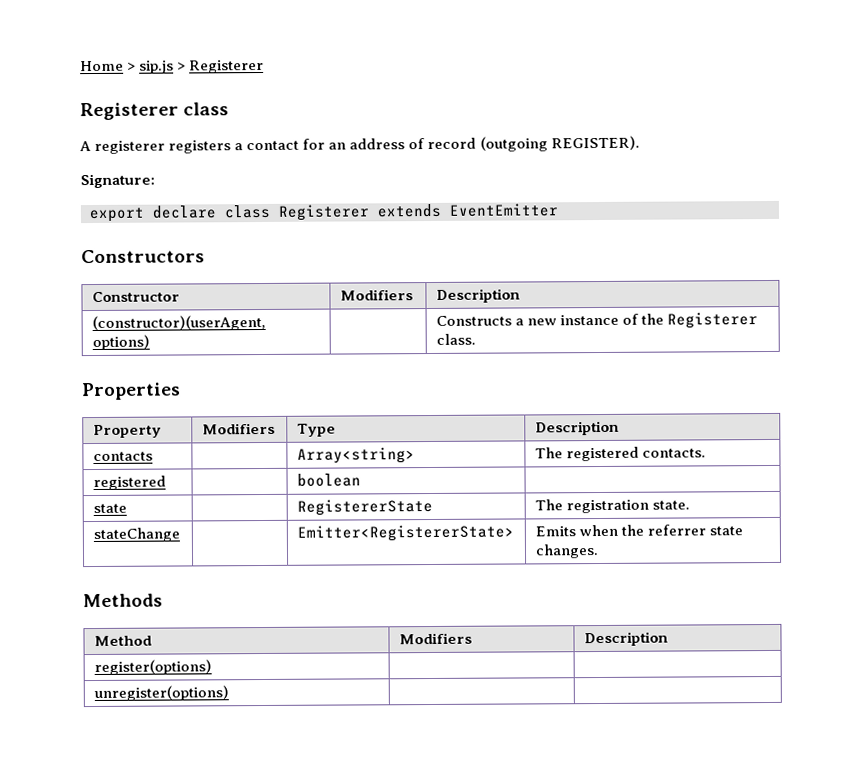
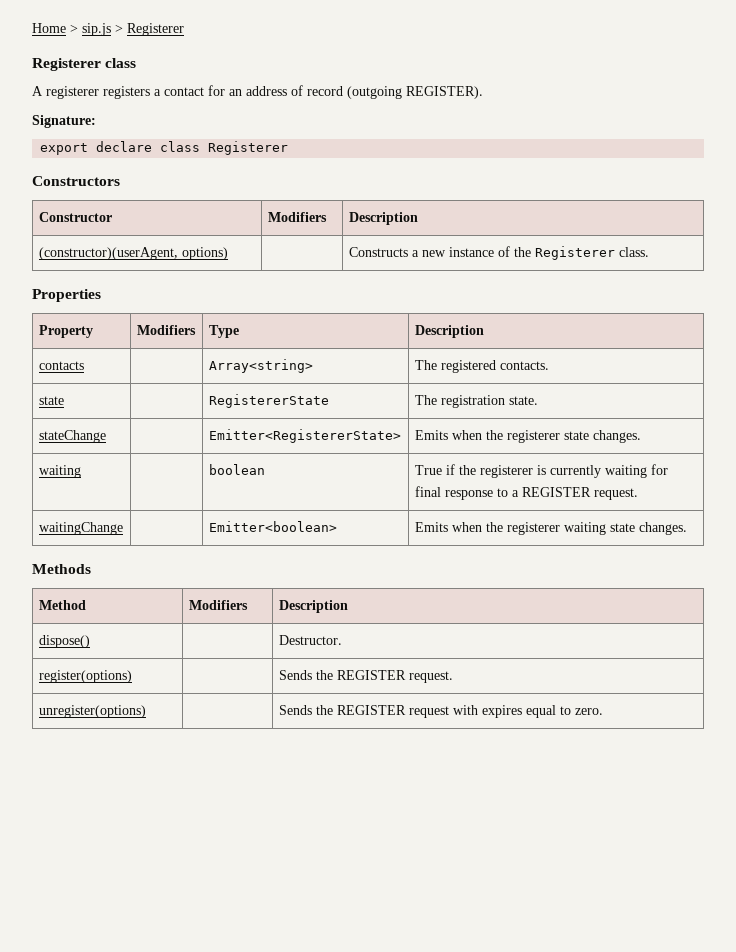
[377,203,558,218] extends EventEmitter -> (289, 148) none
[93,475,167,491] [297,473,362,487] // registered | | boolean | -> (549, 365) none
[647,524,707,536] referrer -> [506,430,641,443] [38,465,81,478] [208,464,265,475] [414,464,668,478] [414,486,638,500] [38,522,123,535] [208,521,337,532] [414,522,606,535] registerer state changes. // waiting | | boolean | True if the registerer is currently waiting for final response to a REGISTER request. // waitingChange | | Emitter<boolean> | Emits when the registerer waiting
(669, 639) none -> [38,635,90,648] [278,635,342,645] // dispose() | | Destructor.
[94,685,230,702] // unregister(options) | | -> [278,670,453,683] [38,705,146,718] [278,705,603,718] Sends the REGISTER request. // unregister(options) | | Sends the REGISTER request with expires equal to zero.

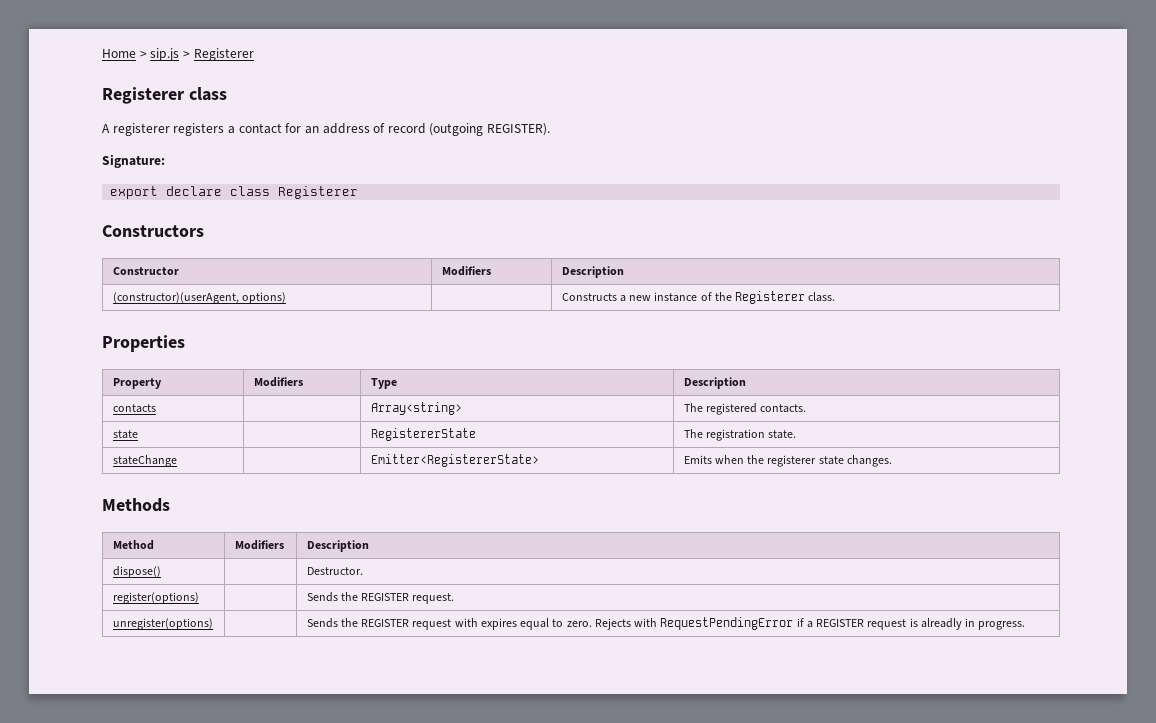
[38,465,81,478] [208,464,265,475] [414,464,668,478] [414,486,638,500] [38,522,123,535] [208,521,337,532] [414,522,687,535] // waiting | | boolean | True if the registerer is currently waiting for final response to a REGISTER request. // waitingChange | | Emitter<boolean> | Emits when the registerer waiting state changes. -> (892, 461) none
(603, 711) none -> [594,617,1026,630] Rejects with RequestPendingError if a REGISTER request is alreadly in progress.

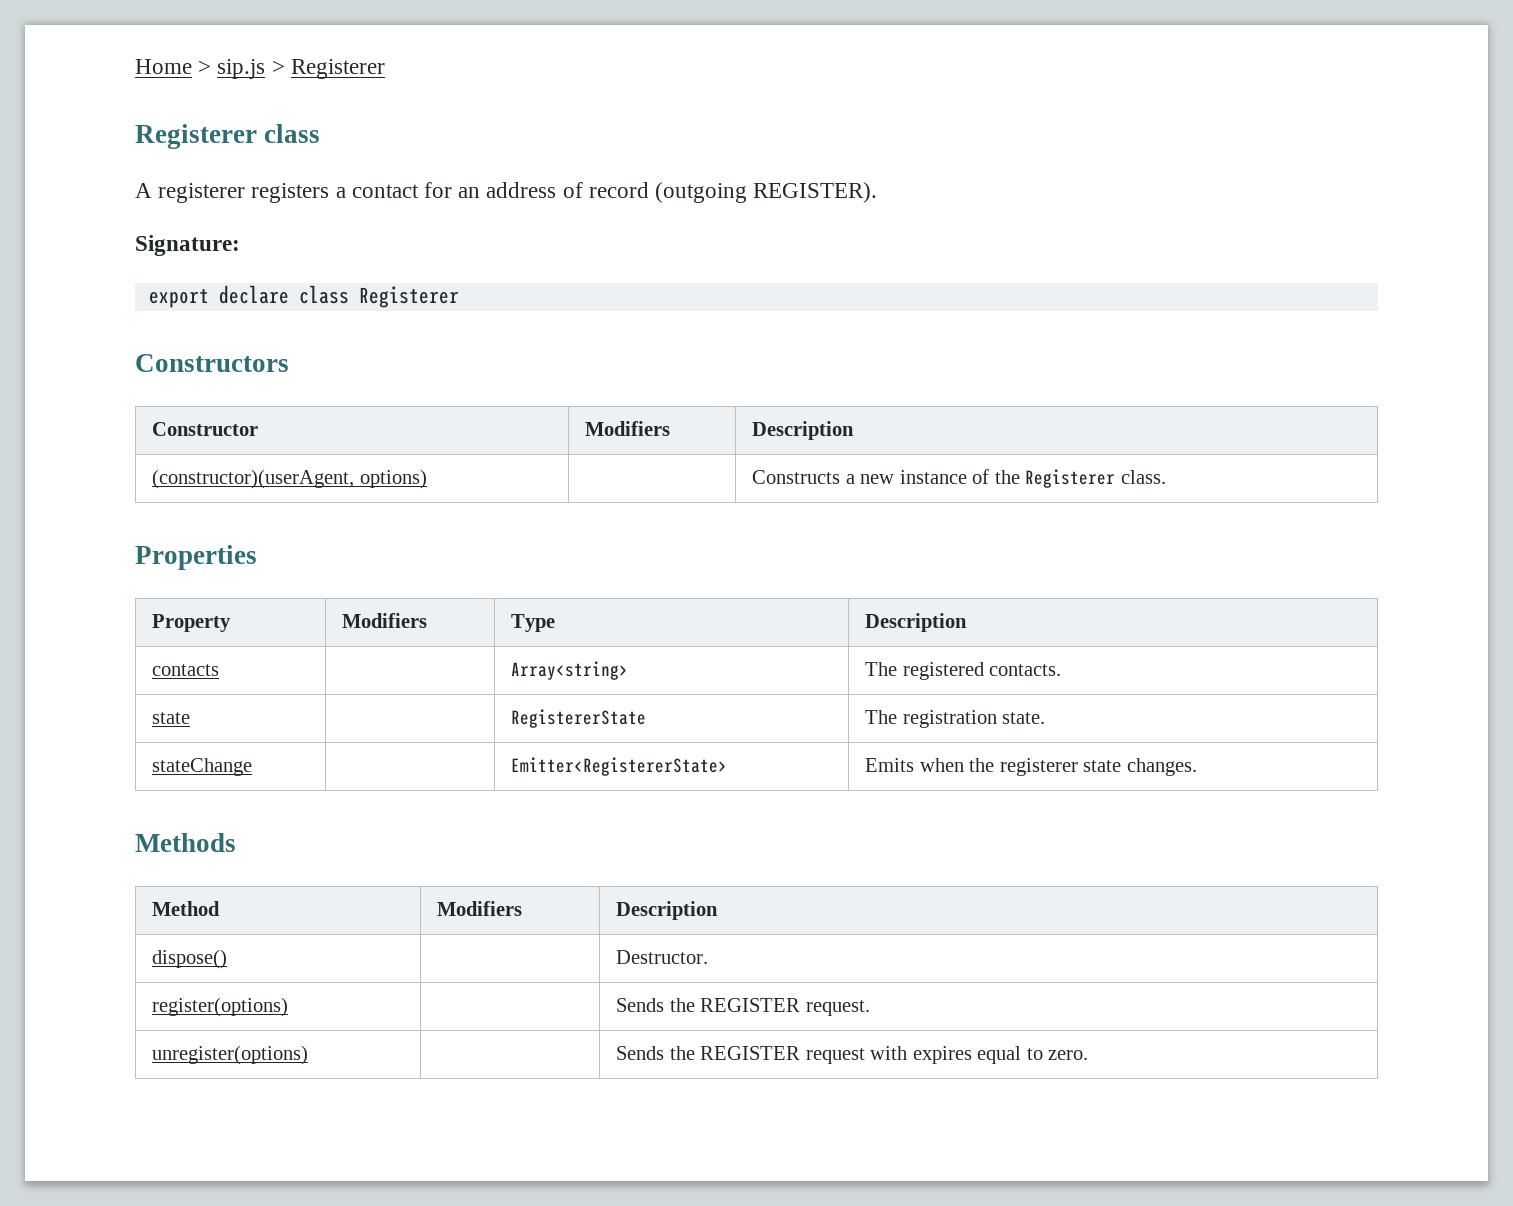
[594,617,1026,630] Rejects with RequestPendingError if a REGISTER request is alreadly in progress. -> (1089, 1055) none

